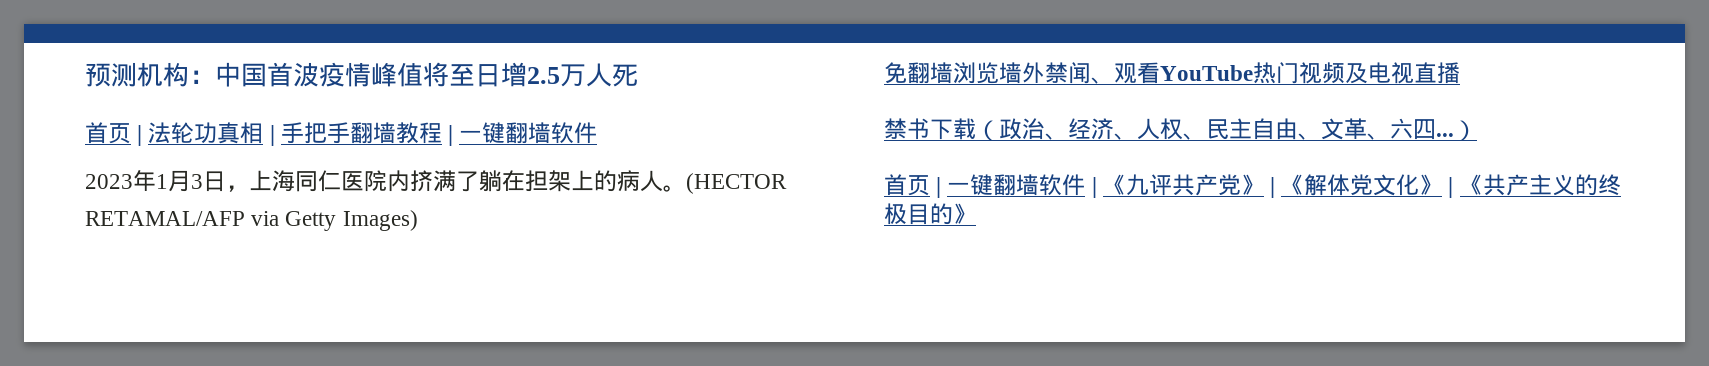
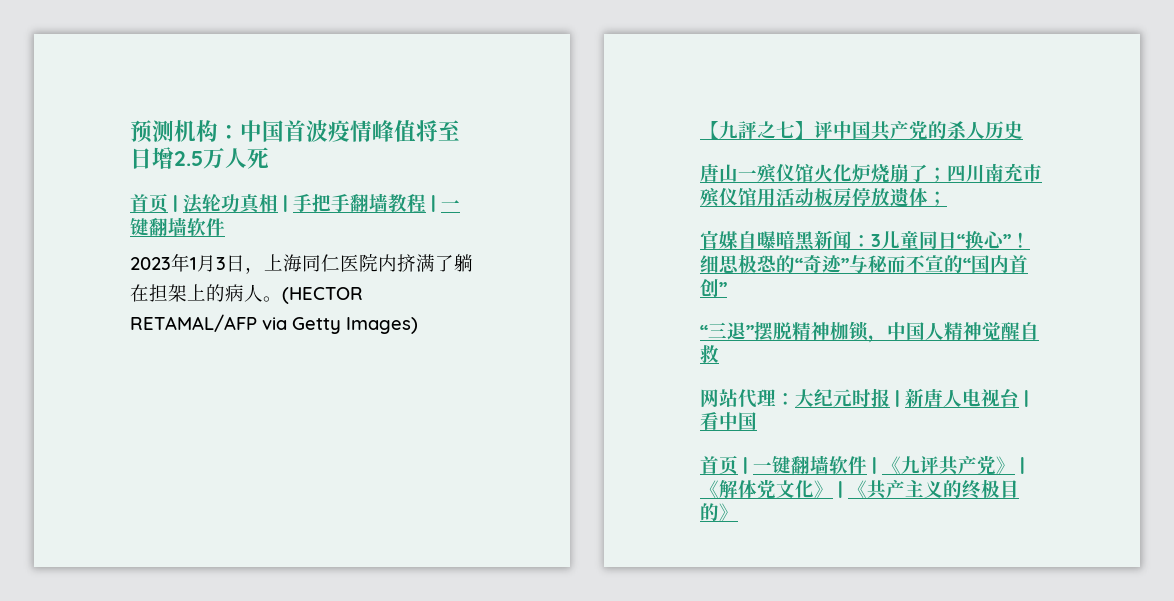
[884,62,1460,84] [884,118,1477,141] 免翻墙浏览墙外禁闻、观看YouTube热门视频及电视直播 // 禁书下载（政治、经济、人权、民主自由、文革、六四...） -> [700,120,1023,140] [700,163,1042,183] [700,187,947,207] [700,230,1030,251] [700,254,1028,274] [700,278,727,297] [700,321,1039,343] [700,345,719,363] [700,388,1029,408] [700,412,757,430] 【九評之七】评中国共产党的杀人历史 // 唐山一殡仪馆火化炉烧崩了；四川南充市殡仪馆用活动板房停放遗体； // 官媒自曝暗黑新闻：3儿童同日“换心”！细思极恐的“奇迹”与秘而不宣的“国内首创” // “三退”摆脱精神枷锁，中国人精神觉醒自救 // 网站代理：大纪元时报 | 新唐人电视台 | 看中国

